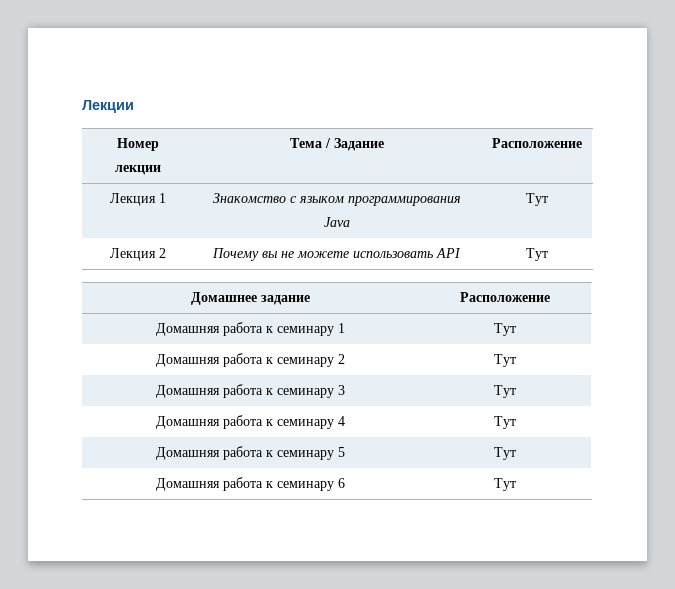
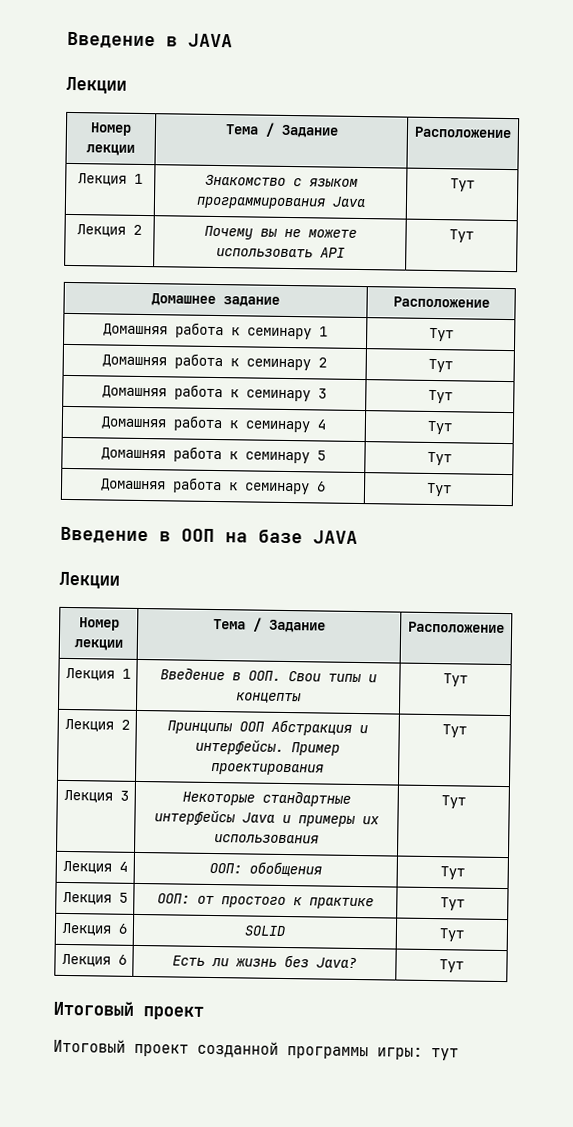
(82, 106) none -> [67,31,233,50] Введение в JAVA //
(516, 484) none -> [60,526,358,545] [59,571,120,589] [78,617,120,631] [73,639,123,651] [213,617,326,633] [408,621,505,634] [65,667,131,681] [160,667,377,683] [236,692,302,704] [443,673,468,687] [64,718,130,732] [167,719,368,736] [195,738,340,756] [211,762,324,776] [442,724,467,738] [63,789,129,803] [182,790,351,807] [154,809,380,827] [214,834,319,844] [441,795,466,809] [62,860,128,874] [209,861,322,877] [440,866,465,880] [62,891,128,905] [157,893,374,910] [440,897,465,911] [61,922,128,936] [244,925,286,937] [439,928,464,942] [61,953,127,967] [172,955,357,969] [439,959,464,973] [53,1000,204,1020] [53,1038,459,1061] // Введение в ООП на базе JAVA // Лекции // Номер лекции | Тема / Задание | Расположение // Лекция 1 | Введение в ООП. Свои типы и концепты | Тут // Лекция 2 | Принципы ООП Абстракция и интерфейсы. Пример проектирования | Тут // Лекция 3 | Некоторые стандартные интерфейсы Java и примеры их использования | Тут // Лекция 4 | ООП: обобщения | Тут // Лекция 5 | ООП: от простого к практике | Тут // Лекция 6 | SOLID | Тут // Лекция 6 | Есть ли жизнь без Java? | Тут // Итоговый проект // Итоговый проект созданной программы игры: тут

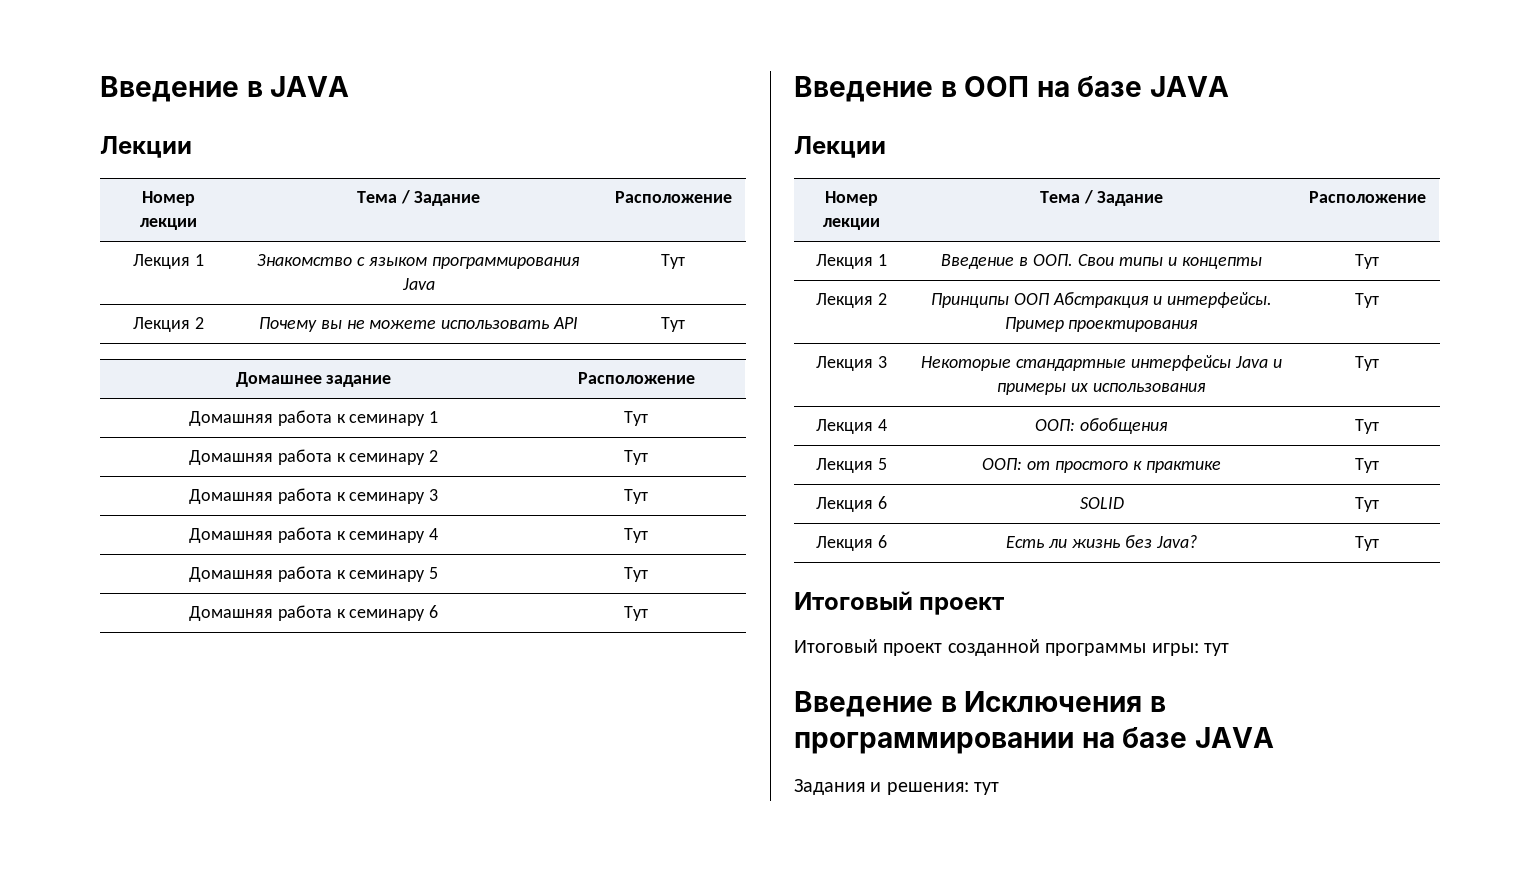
(459, 1054) none -> [794,691,1166,717] [794,727,1274,754] [794,779,1000,795] // Введение в Исключения в программировании на базе JAVA // Задания и решения: тут

